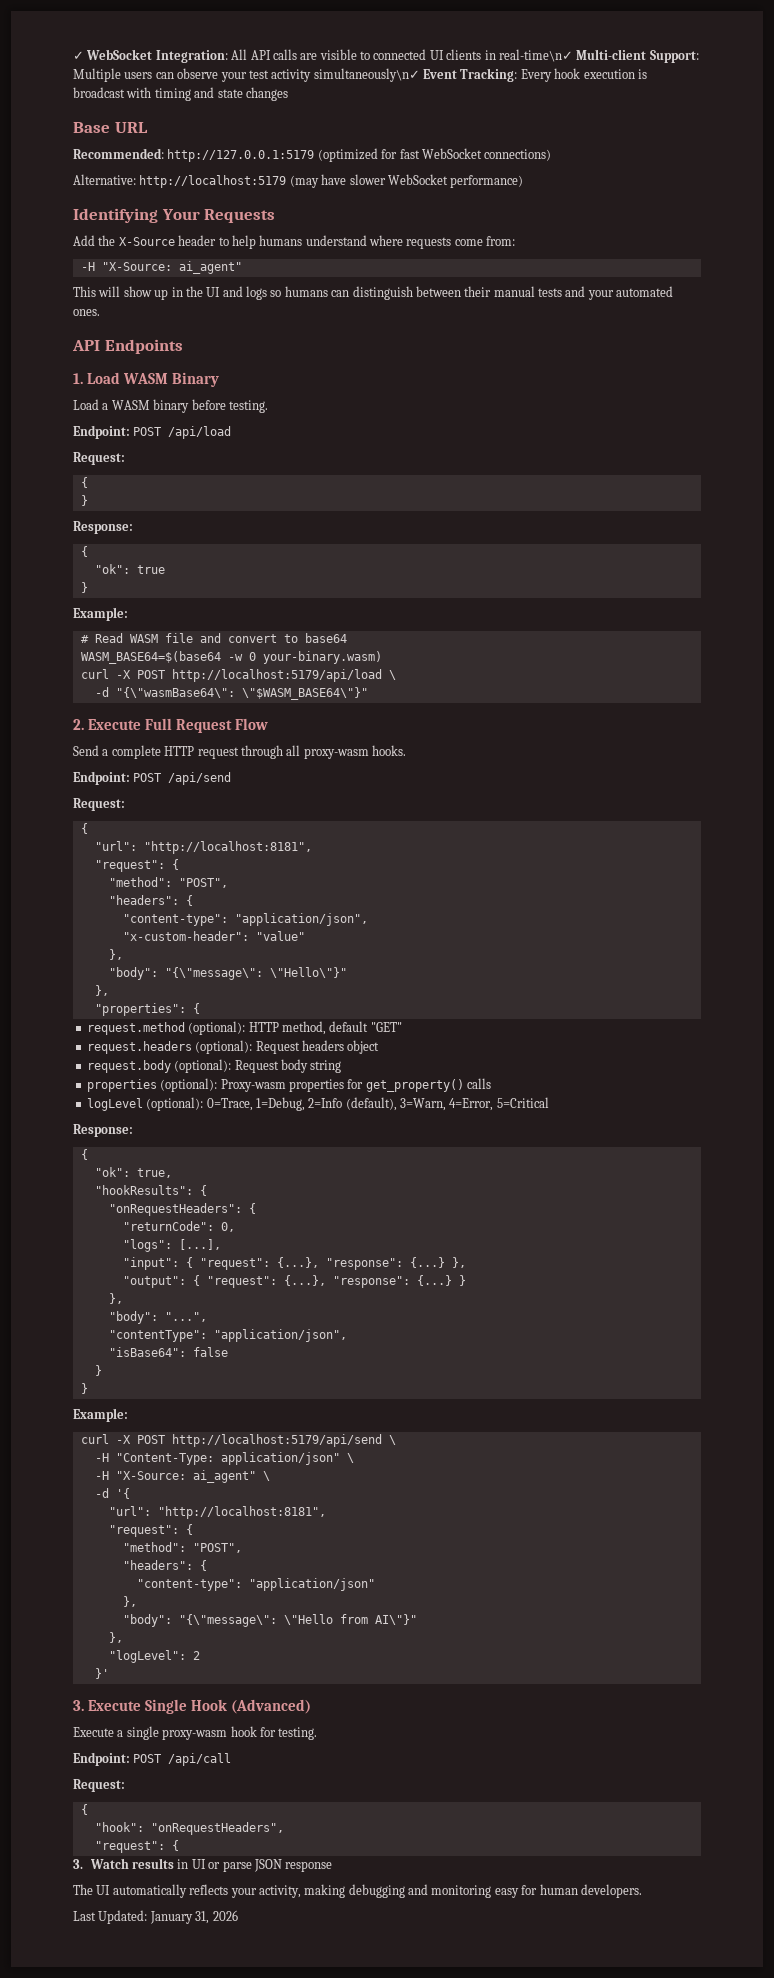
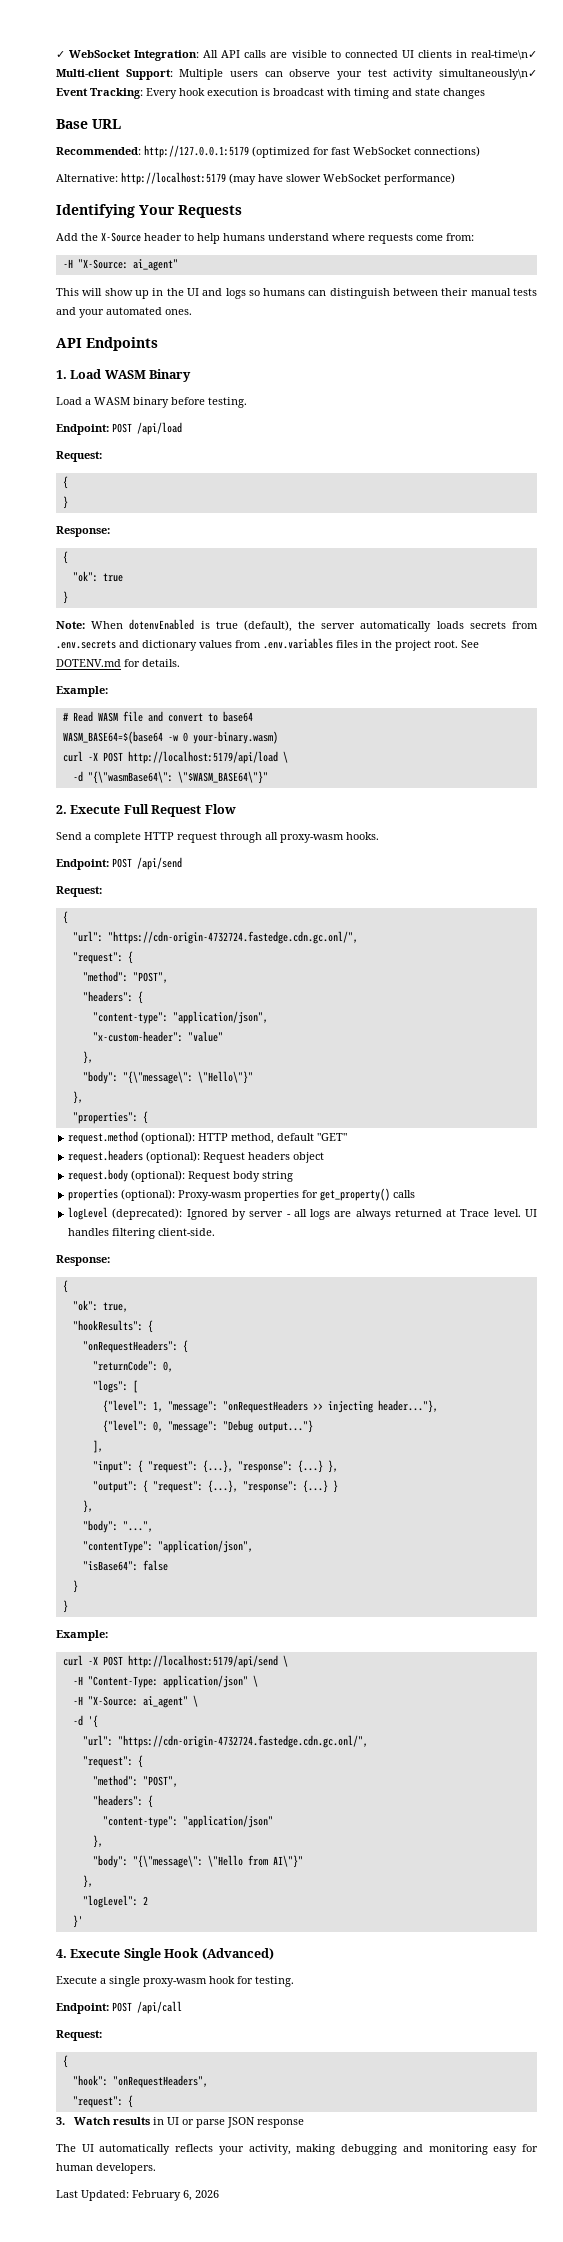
(88, 587) none -> [56,619,538,632] [56,638,479,651] [56,659,180,667] // Note: When dotenvEnabled is true (default), the server automatically loads secrets from .env.secrets and dictionary values from .env.variables files in the project root. See DOTENV.md for details.
[143,841,312,854] "http://localhost:8181", -> [107,931,358,944] "https://cdn-origin-4732724.fastedge.cdn.gc.onl/",
[146,1097,549,1111] (optional): 0=Trace, 1=Debug, 2=Info (default), 3=Warn, 4=Error, 5=Critical -> [112,1208,537,1220] [68,1228,216,1239] (deprecated): Ignored by server - all logs are always returned at Trace level. UI handles filtering client-side.
[178,1239,221,1250] [...], -> [132,1380,138,1393] [102,1400,438,1413] [102,1420,313,1433] [92,1440,103,1453] [ // {"level": 1, "message": "onRequestHeaders >> injecting header..."}, // {"level": 0, "message": "Debug output..."} // ],
[157,1506,326,1519] "http://localhost:8181", -> [117,1735,368,1748] "https://cdn-origin-4732724.fastedge.cdn.gc.onl/",
[73,1700,84,1711] 3. -> [56,1949,67,1958] 4.
[149,1911,210,1924] January 31, -> [132,2190,192,2201] February 6,

